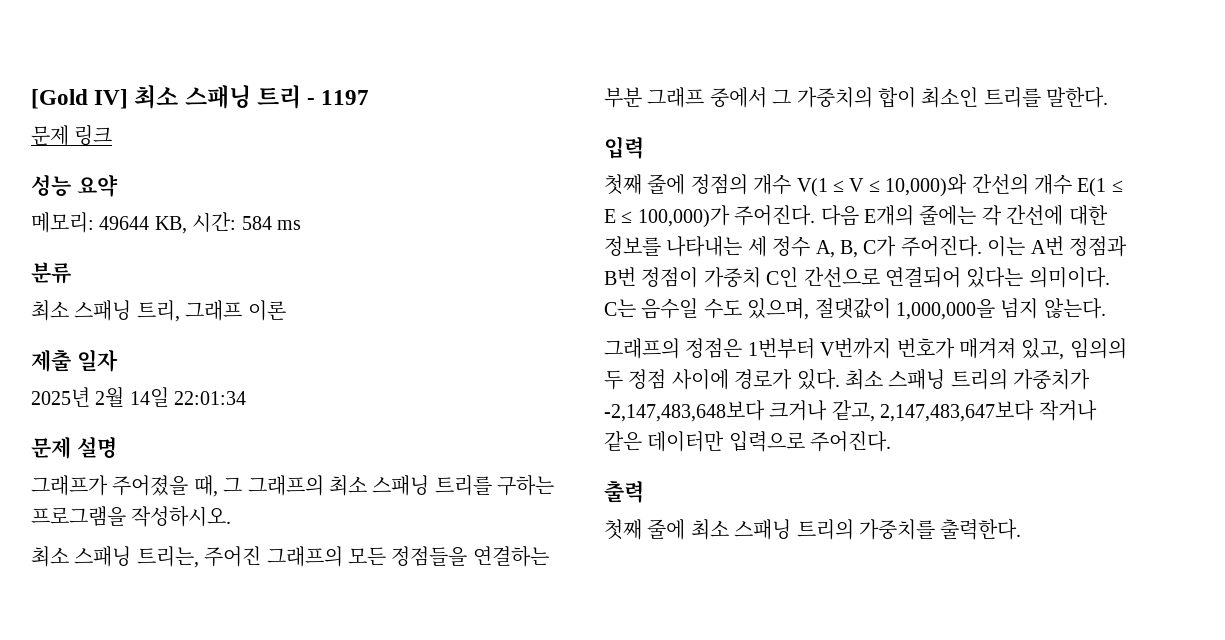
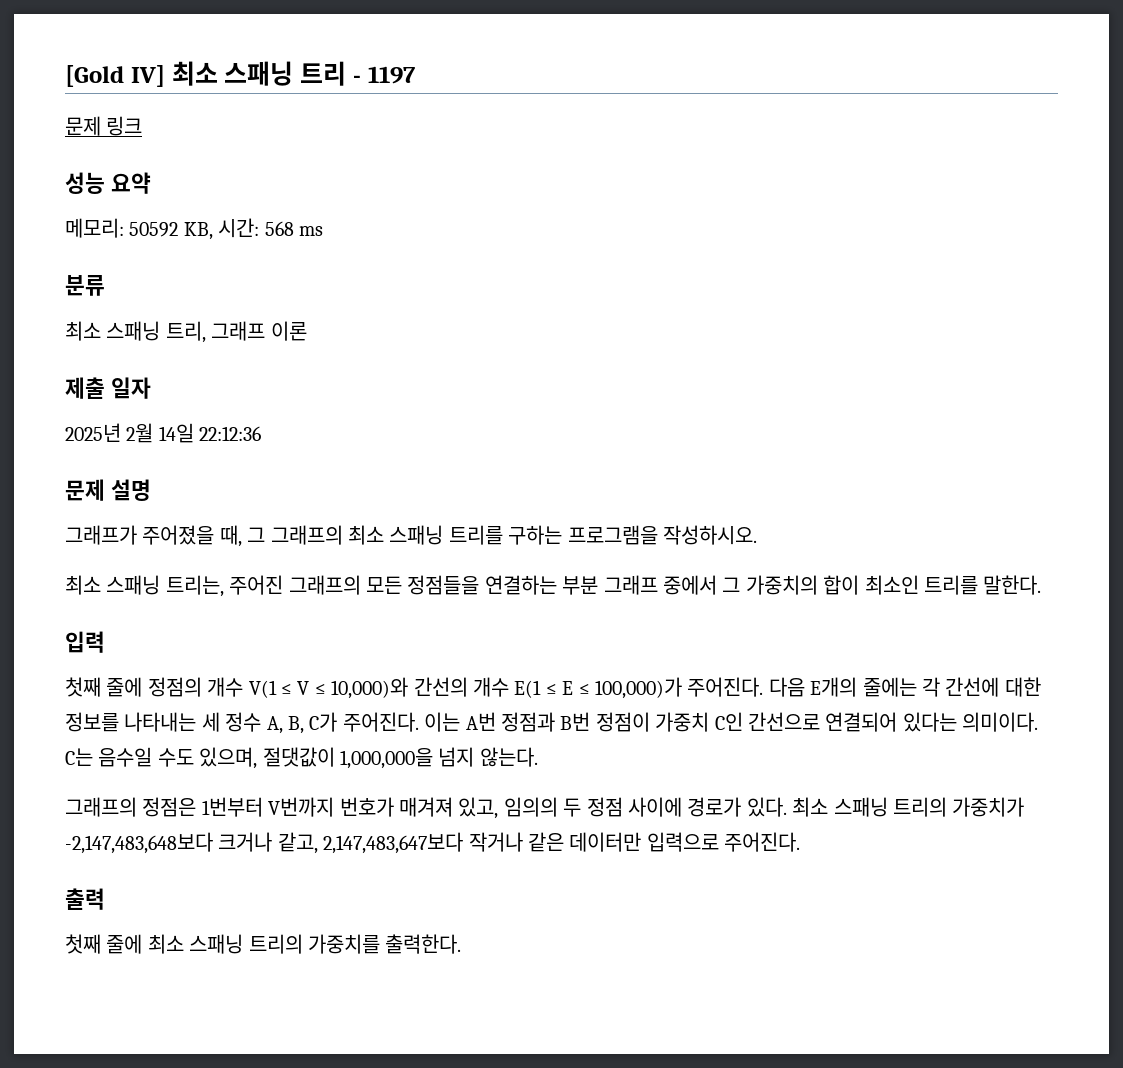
[99,216,150,230] 49644 -> [129,222,179,237] 50592
[241,216,272,230] 584 -> [264,221,294,236] 568
[174,391,247,405] 22:01:34 -> [199,426,262,441] 22:12:36

